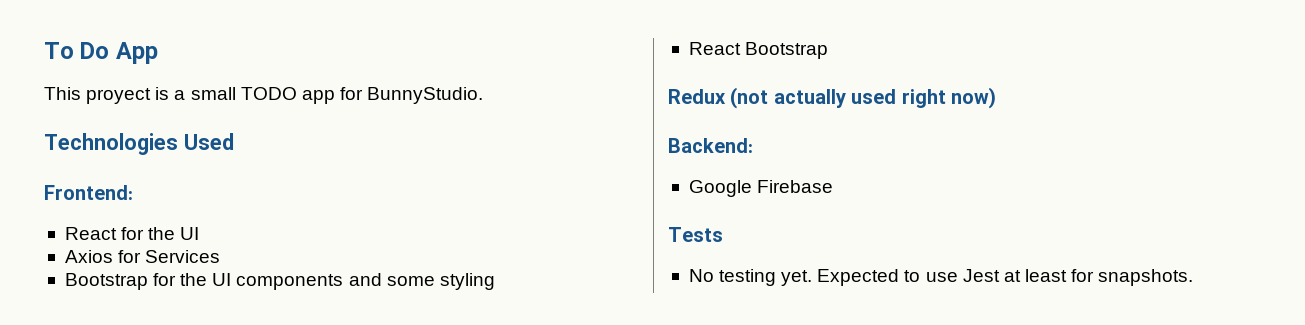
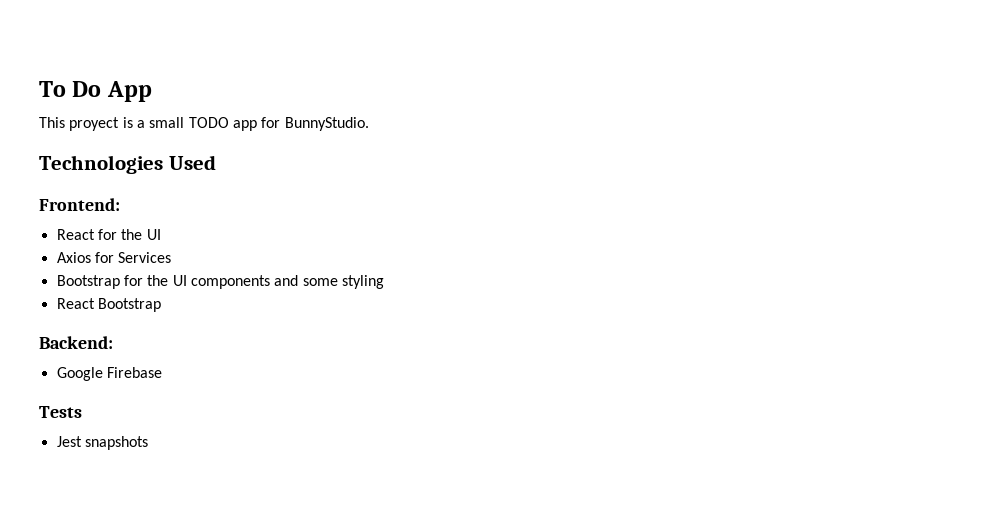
[668,87,996,109] [668,138,753,153] [688,180,834,197] [668,227,723,242] [688,269,1194,286] Redux (not actually used right now) // Backend: // Google Firebase // Tests // No testing yet. Expected to use Jest at least for snapshots. -> [39,336,113,349] [56,367,162,381] [39,406,82,418] [56,436,148,450] Backend: // Google Firebase // Tests // Jest snapshots

